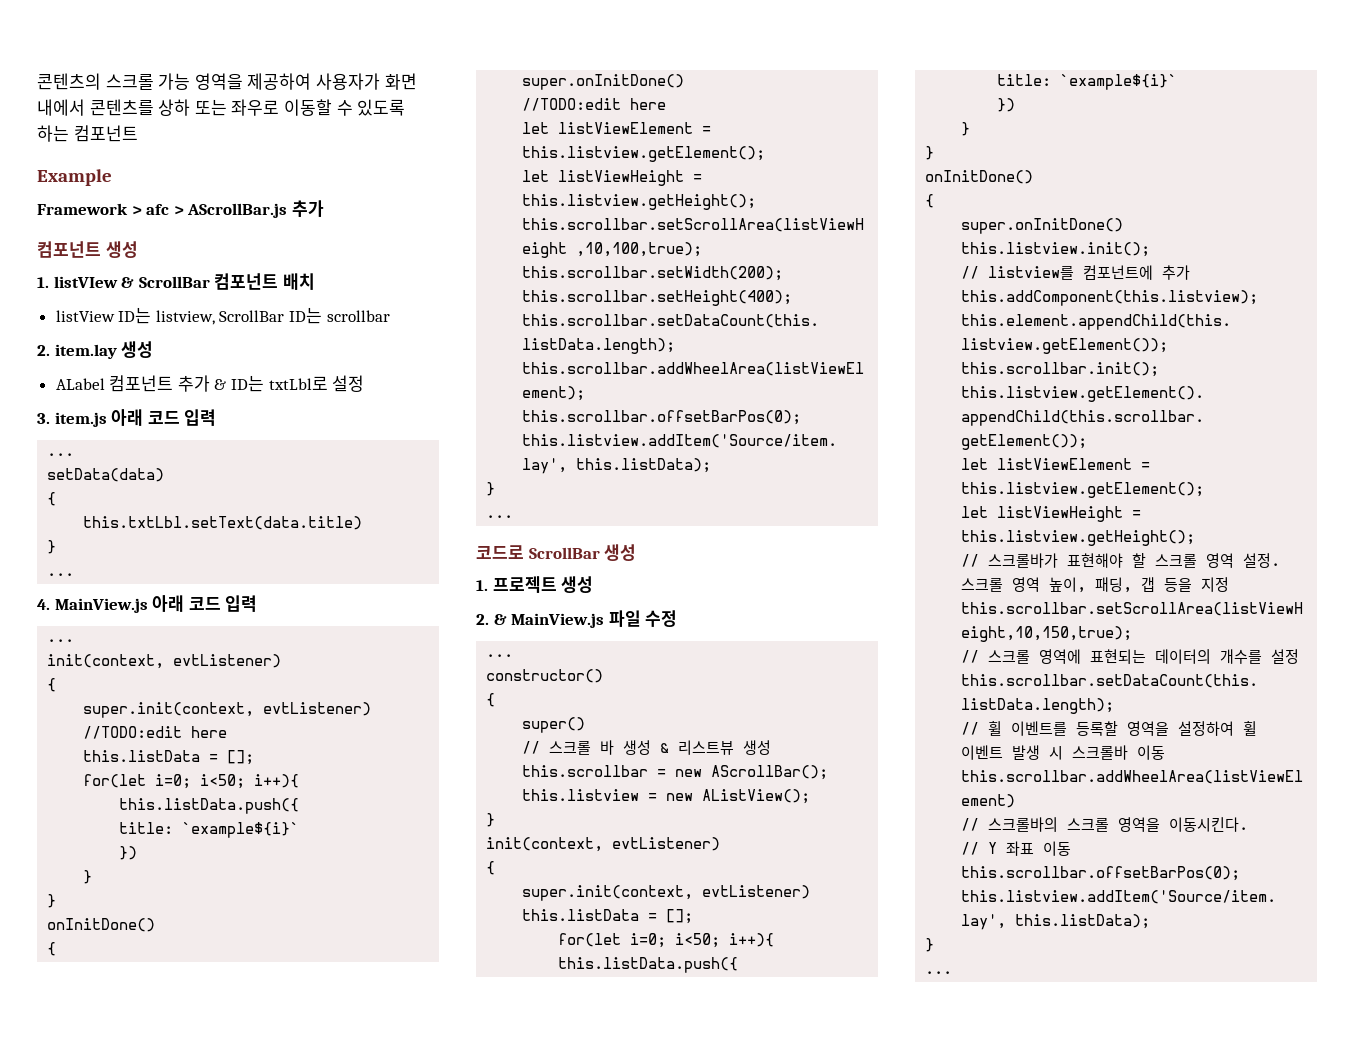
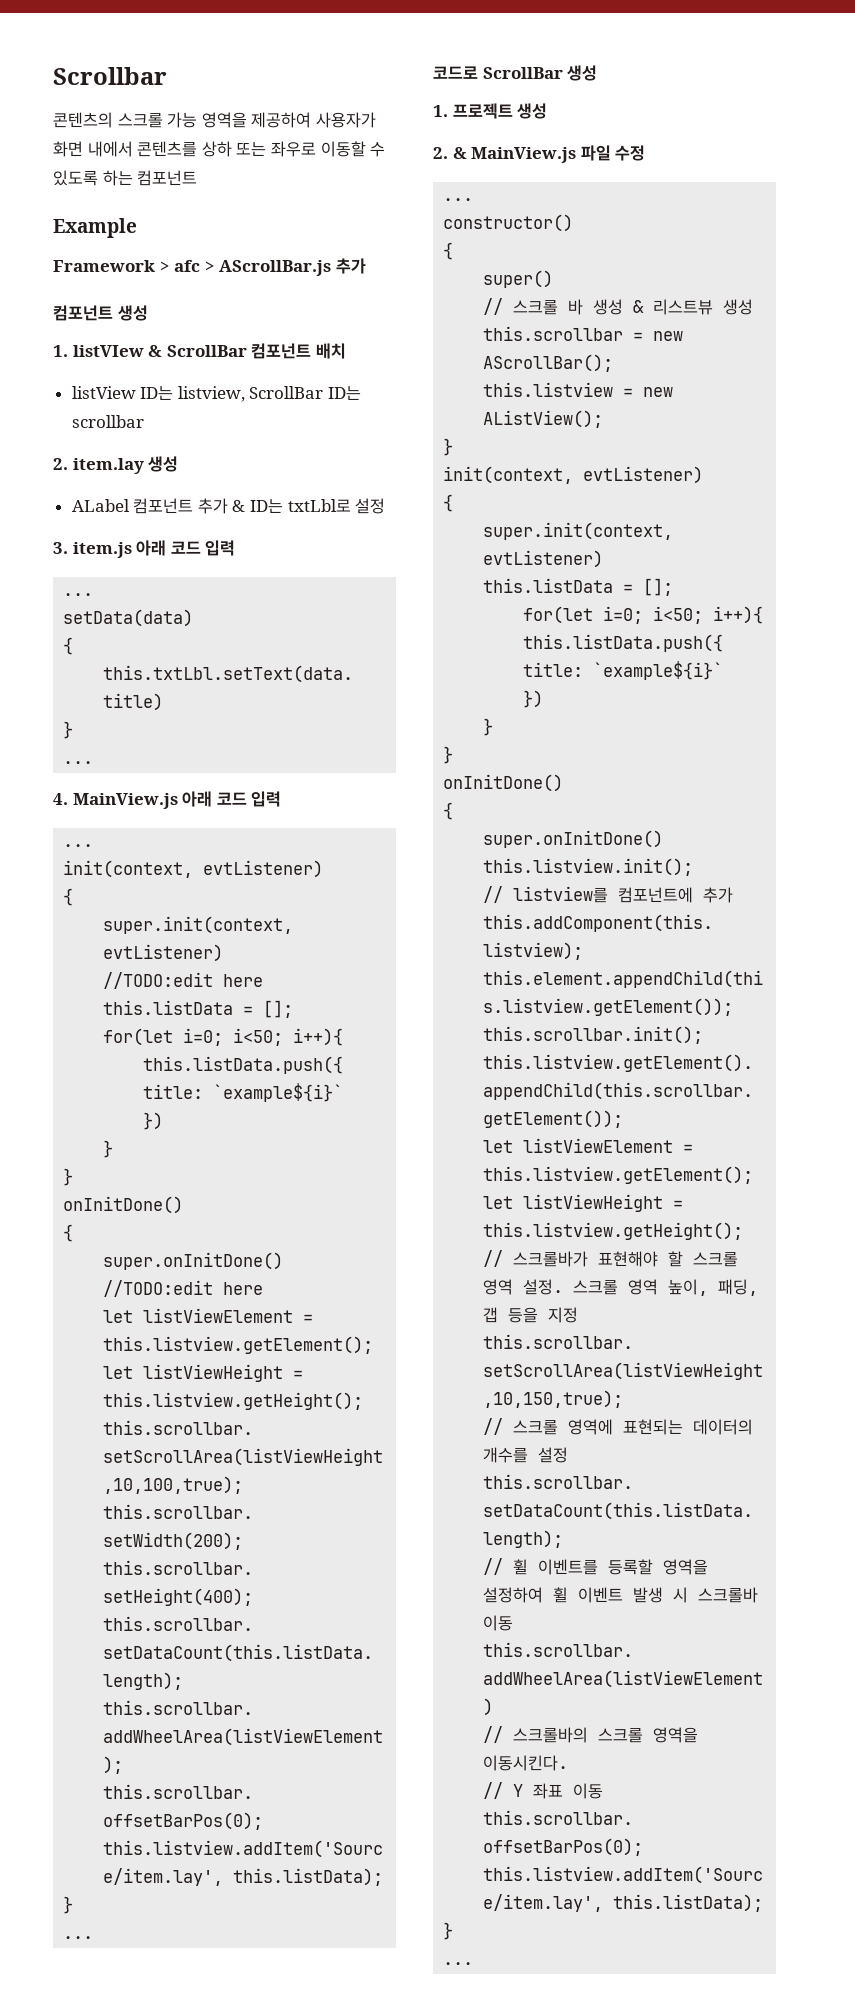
(37, 81) none -> [53,67,167,85] Scrollbar //

